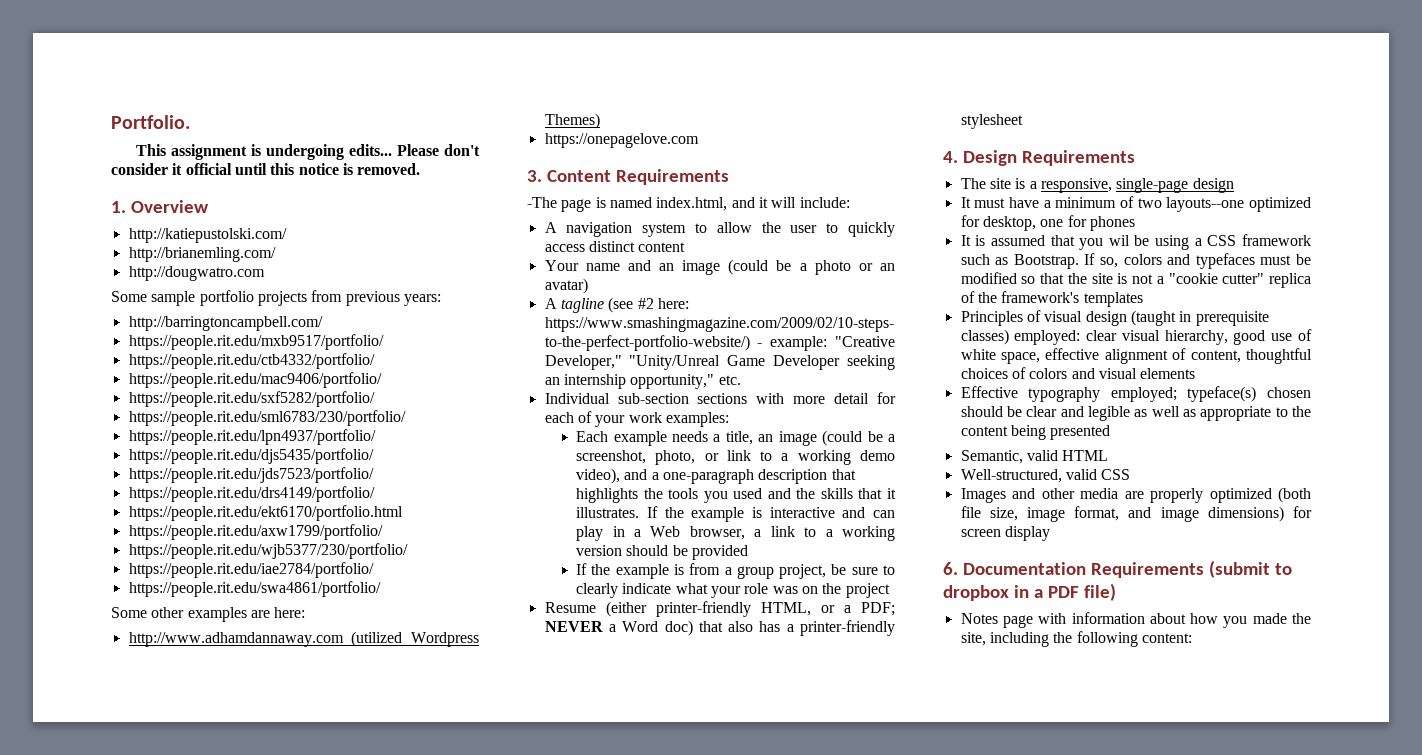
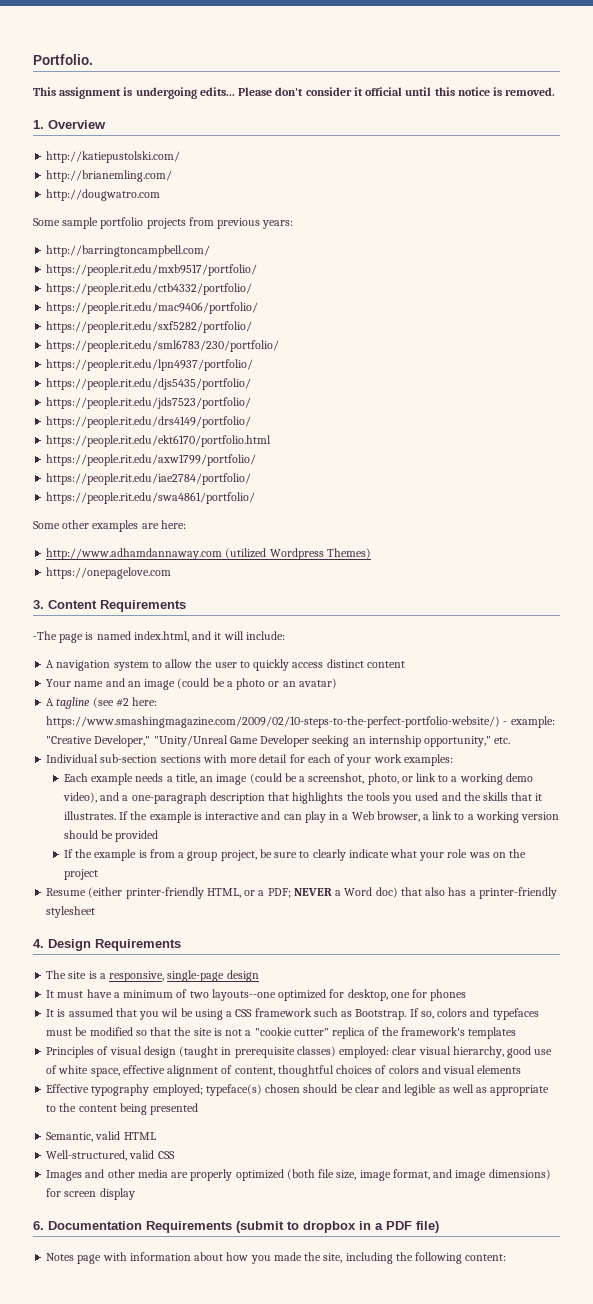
[128,543,408,559] // https://people.rit.edu/wjb5377/230/portfolio/ -> (257, 460) none

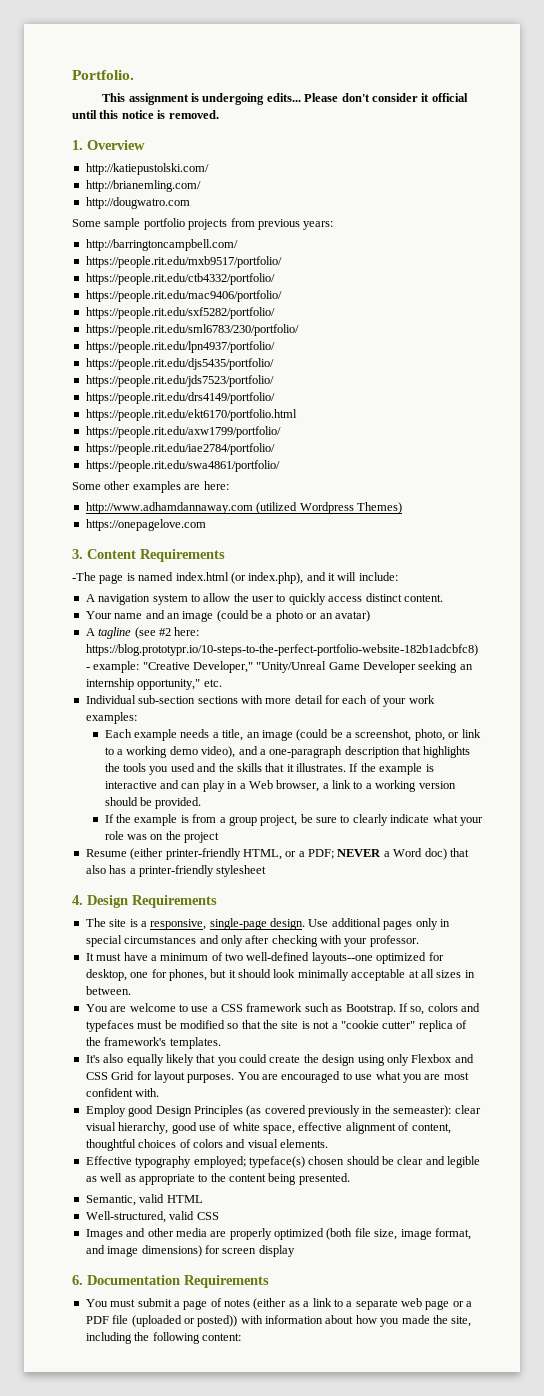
[133,631,189,642] index.html, -> [175,572,304,584] index.html (or index.php),
[366,661,405,668] content -> [403,594,443,602] content.
[46,716,501,728] https://www.smashingmagazine.com/2009/02/10-steps-to-the-perfect-portfolio-website/) -> [85,644,478,656] https://blog.prototypr.io/10-steps-to-the-perfect-portfolio-website-182b1adcbfc8)
[115,830,159,842] provided -> [155,797,202,809] provided.
[226,970,259,982] design -> [270,918,450,930] [85,935,419,947] design. Use additional pages only in special circumstances and only after checking with your professor.
(209, 994) none -> [246,952,310,961] well-defined
[430,989,467,1001] [46,1008,223,1020] phones // It is assumed that you wil be using -> [168,969,475,981] [85,986,131,995] [85,1003,209,1012] phones, but it should look minimally acceptable at all sizes in between. // You are welcome to use
[468,1027,517,1039] [46,1046,390,1058] templates // Principles of visual design (taught in prerequisite classes) employed: -> [169,1037,221,1049] [85,1054,474,1066] [85,1071,469,1083] [85,1088,160,1097] [85,1105,452,1117] templates. // It's also equally likely that you could create the design using only Flexbox and CSS Grid for layout purposes. You are encouraged to use what you are most confident with. // Employ good Design Principles (as covered previously in the semeaster):
[477,1065,522,1074] elements -> [280,1139,328,1148] elements.
[150,1103,199,1115] presented -> [298,1173,350,1185] presented.
[236,1221,439,1233] [46,1253,102,1264] (submit to dropbox in a PDF file) // Notes page -> [85,1298,473,1310] [85,1315,238,1327] // You must submit a page of notes (either as a link to a separate web page or a PDF file (uploaded or posted))

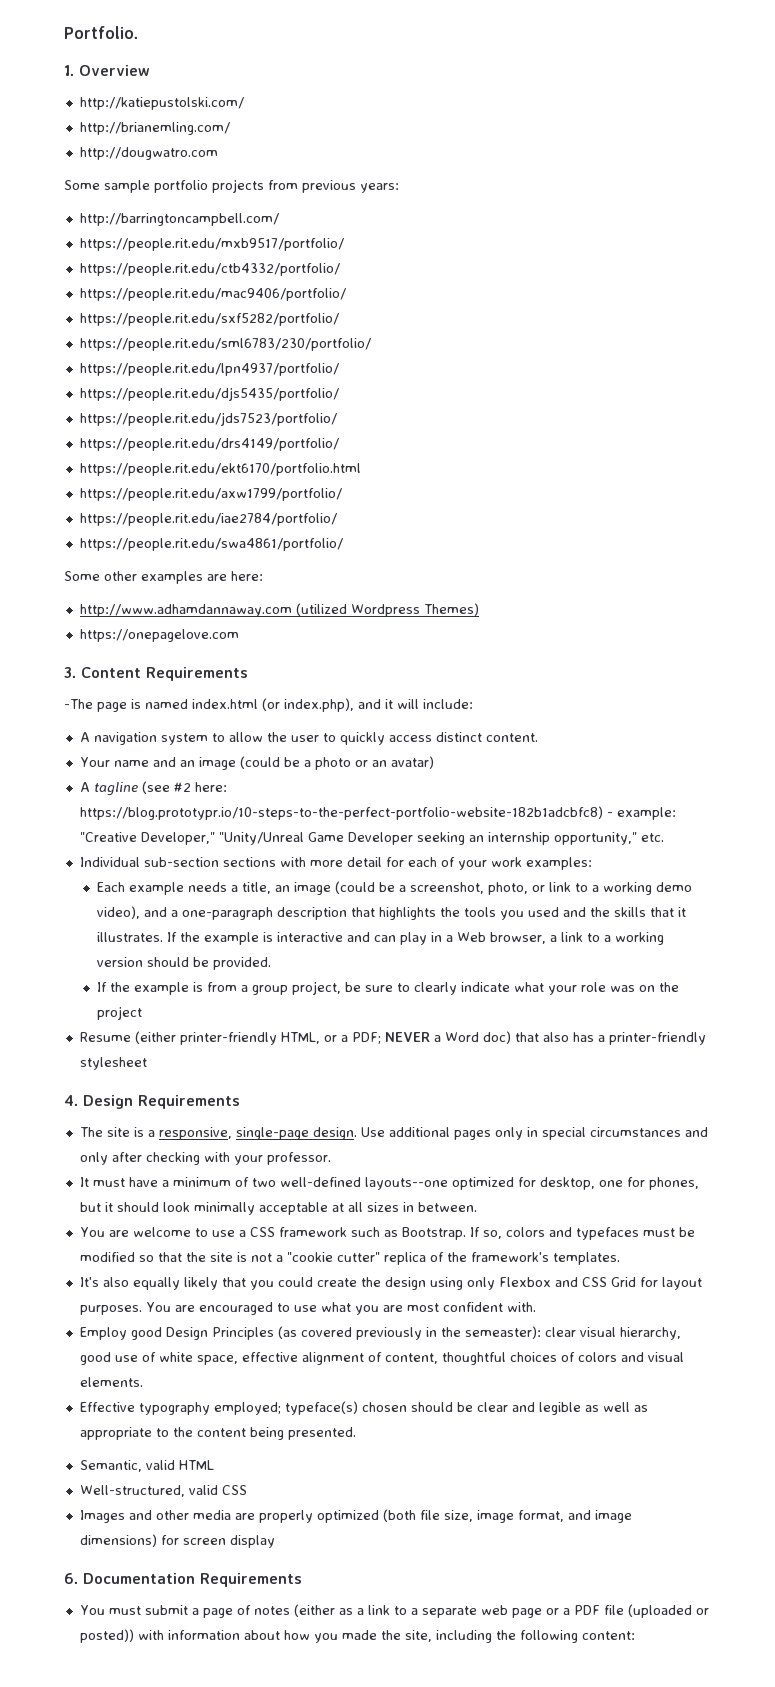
[102,93,468,105] [72,110,219,119] // This assignment is undergoing edits... Please don't consider it official until this notice is removed. -> (139, 32) none

